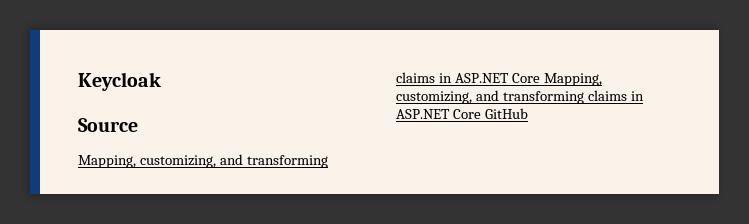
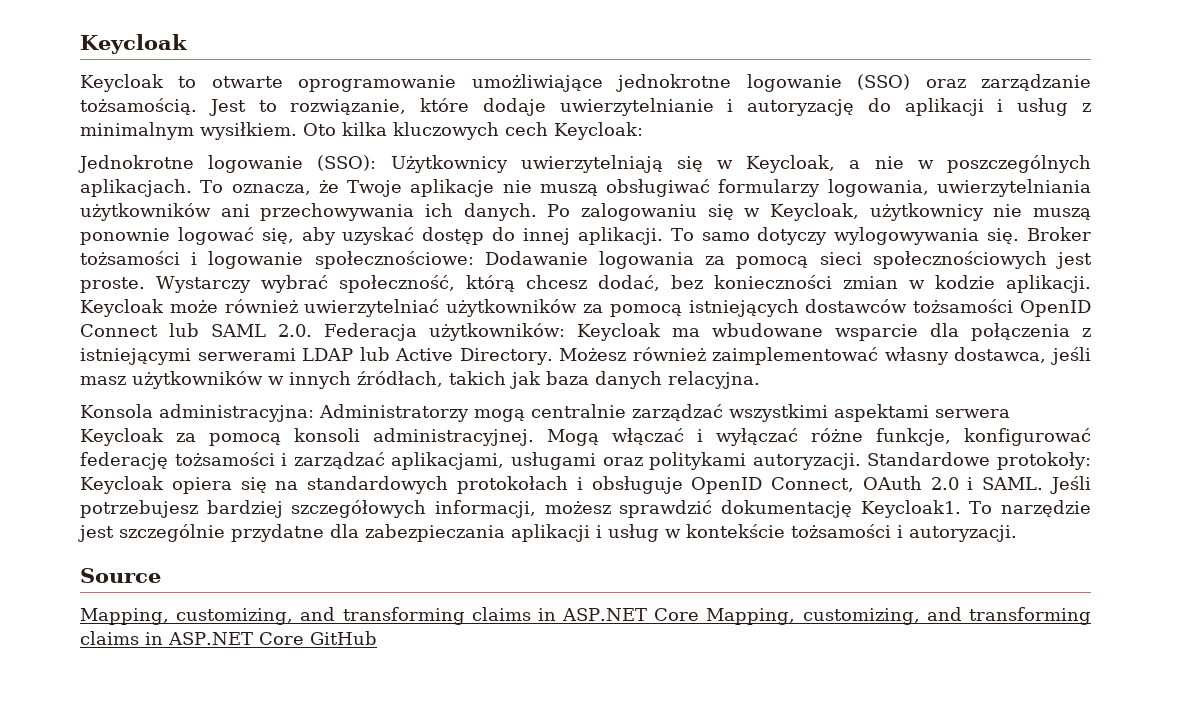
[78,72,161,91] Keycloak -> [80,34,187,54] [80,74,1091,92] [80,98,1091,116] [80,122,643,140] [78,155,1091,173] [80,179,1091,197] [80,203,1091,221] [80,227,1092,245] [80,251,1093,269] [80,275,1091,293] [80,299,1091,317] [80,323,1092,341] [80,347,1091,365] [80,371,760,389] [80,404,1010,422] [80,428,1091,446] [80,452,1091,470] [80,476,1092,494] [80,500,1092,518] [78,524,1017,542] Keycloak // Keycloak to otwarte oprogramowanie umożliwiające jednokrotne logowanie (SSO) oraz zarządzanie tożsamością. Jest to rozwiązanie, które dodaje uwierzytelnianie i autoryzację do aplikacji i usług z minimalnym wysiłkiem. Oto kilka kluczowych cech Keycloak: // Jednokrotne logowanie (SSO): Użytkownicy uwierzytelniają się w Keycloak, a nie w poszczególnych aplikacjach. To oznacza, że Twoje aplikacje nie muszą obsługiwać formularzy logowania, uwierzytelniania użytkowników ani przechowywania ich danych. Po zalogowaniu się w Keycloak, użytkownicy nie muszą ponownie logować się, aby uzyskać dostęp do innej aplikacji. To samo dotyczy wylogowywania się. Broker tożsamości i logowanie społecznościowe: Dodawanie logowania za pomocą sieci społecznościowych jest proste. Wystarczy wybrać społeczność, którą chcesz dodać, bez konieczności zmian w kodzie aplikacji. Keycloak może również uwierzytelniać użytkowników za pomocą istniejących dostawców tożsamości OpenID Connect lub SAML 2.0. Federacja użytkowników: Keycloak ma wbudowane wsparcie dla połączenia z istniejącymi serwerami LDAP lub Active Directory. Możesz również zaimplementować własny dostawca, jeśli masz użytkowników w innych źródłach, takich jak baza danych relacyjna. // Konsola administracyjna: Administratorzy mogą centralnie zarządzać wszystkimi aspektami serwera Keycloak za pomocą konsoli administracyjnej. Mogą włączać i wyłączać różne funkcje, konfigurować federację tożsamości i zarządzać aplikacjami, usługami oraz politykami autoryzacji. Standardowe protokoły: Keycloak opiera się na standardowych protokołach i obsługuje OpenID Connect, OAuth 2.0 i SAML. Jeśli potrzebujesz bardziej szczegółowych informacji, możesz sprawdzić dokumentację Keycloak1. To narzędzie jest szczególnie przydatne dla zabezpieczania aplikacji i usług w kontekście tożsamości i autoryzacji.

